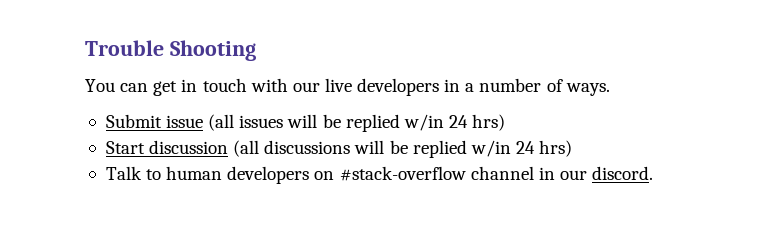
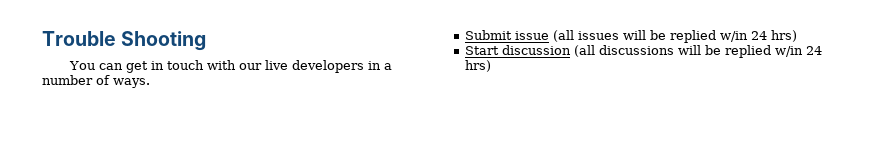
[105,166,654,184] // Talk to human developers on #stack-overflow channel in our discord. -> (491, 66) none

